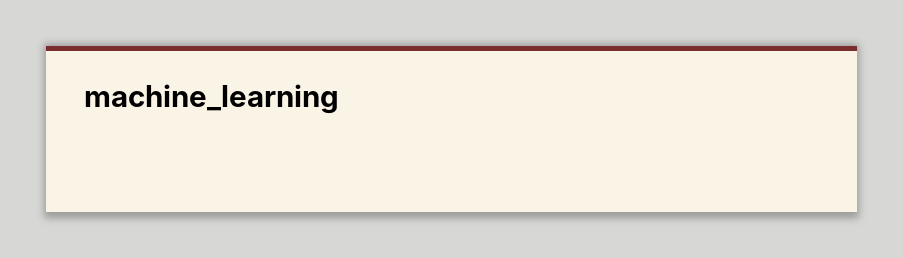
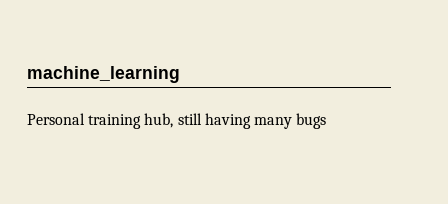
(339, 99) none -> [27,113,327,129] // Personal training hub, still having many bugs

